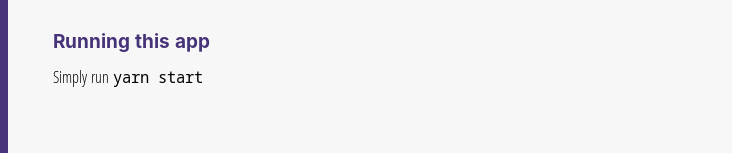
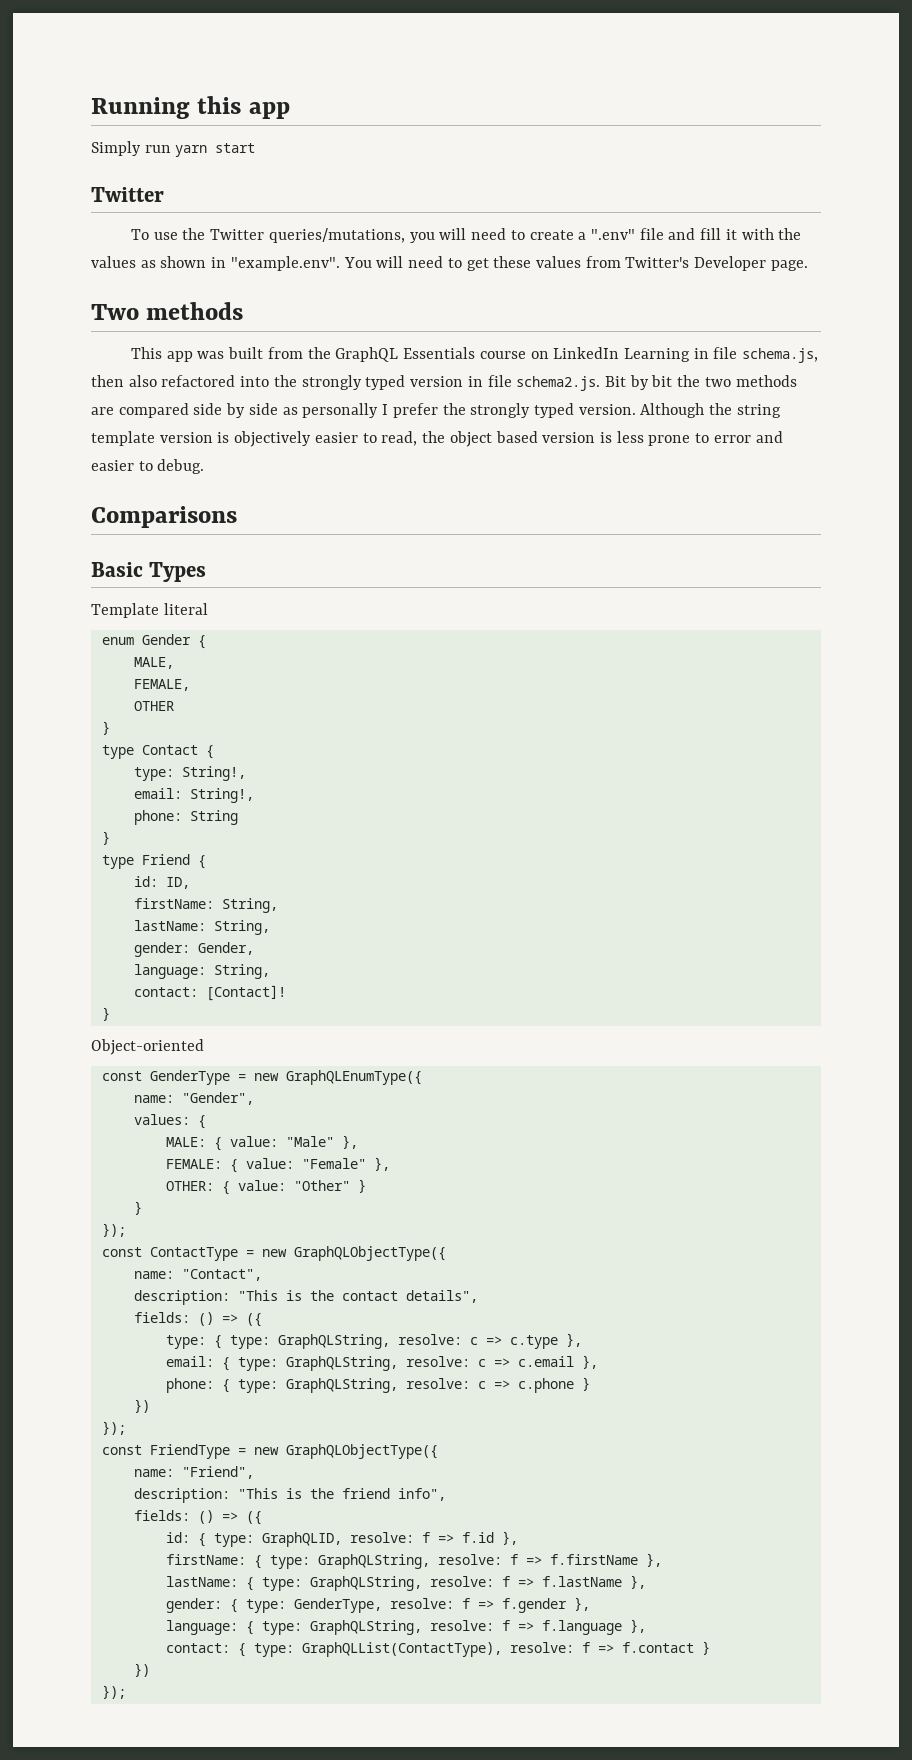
(204, 77) none -> [91,187,164,202] [130,228,802,243] [91,256,808,271] [91,302,244,320] [130,347,819,363] [91,375,797,391] [91,403,781,418] [91,431,783,447] [91,459,205,474] [91,506,237,528] [91,562,207,582] [91,603,208,618] [101,634,206,649] [133,657,174,669] [133,679,190,691] [133,701,174,711] [101,721,110,735] [101,745,214,759] [133,766,246,781] [133,788,254,803] [133,810,238,825] [101,831,110,845] [101,854,206,869] [133,876,190,889] [133,898,278,913] [133,920,270,935] [133,942,254,957] [133,964,270,979] [133,985,286,1001] [101,1007,110,1021] [91,1039,204,1055] [101,1070,422,1085] [133,1092,254,1105] [133,1114,206,1129] [165,1135,358,1151] [165,1157,390,1173] [165,1179,366,1195] [133,1201,142,1215] [101,1223,126,1237] [101,1246,446,1261] [133,1269,262,1281] [133,1290,478,1305] [133,1312,262,1327] [165,1333,582,1349] [165,1355,598,1371] [165,1377,590,1393] [133,1399,150,1413] [101,1421,126,1435] [101,1444,438,1459] [133,1466,254,1479] [133,1488,446,1503] [133,1510,262,1525] [165,1531,518,1547] [165,1553,662,1569] [165,1575,646,1591] [165,1597,590,1613] [165,1619,646,1635] [165,1641,710,1657] [133,1663,150,1677] [101,1685,126,1699] // Twitter // To use the Twitter queries/mutations, you will need to create a ".env" file and fill it with the values as shown in "example.env". You will need to get these values from Twitter's Developer page. // Two methods // This app was built from the GraphQL Essentials course on LinkedIn Learning in file schema.js, then also refactored into the strongly typed version in file schema2.js. Bit by bit the two methods are compared side by side as personally I prefer the strongly typed version. Although the string template version is objectively easier to read, the object based version is less prone to error and easier to debug. // Comparisons // Basic Types // Template literal // enum Gender { // MALE, // FEMALE, // OTHER // } // type Contact { // type: String!, // email: String!, // phone: String // } // type Friend { // id: ID, // firstName: String, // lastName: String, // gender: Gender, // language: String, // contact: [Contact]! // } // Object-oriented // const GenderType = new GraphQLEnumType({ // name: "Gender", // values: { // MALE: { value: "Male" }, // FEMALE: { value: "Female" }, // OTHER: { value: "Other" } // } // }); // const ContactType = new GraphQLObjectType({ // name: "Contact", // description: "This is the contact details", // fields: () => ({ // type: { type: GraphQLString, resolve: c => c.type }, // email: { type: GraphQLString, resolve: c => c.email }, // phone: { type: GraphQLString, resolve: c => c.phone } // }) // }); // const FriendType = new GraphQLObjectType({ // name: "Friend", // description: "This is the friend info", // fields: () => ({ // id: { type: GraphQLID, resolve: f => f.id }, // firstName: { type: GraphQLString, resolve: f => f.firstName }, // lastName: { type: GraphQLString, resolve: f => f.lastName }, // gender: { type: GenderType, resolve: f => f.gender }, // language: { type: GraphQLString, resolve: f => f.language }, // contact: { type: GraphQLList(ContactType), resolve: f => f.contact } // }) // });

